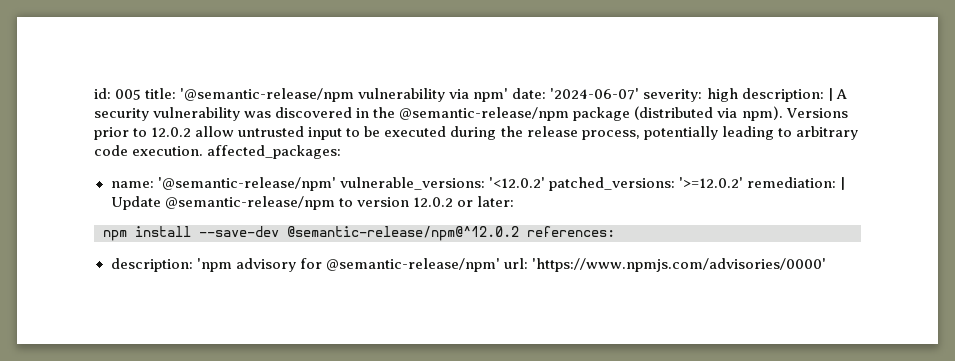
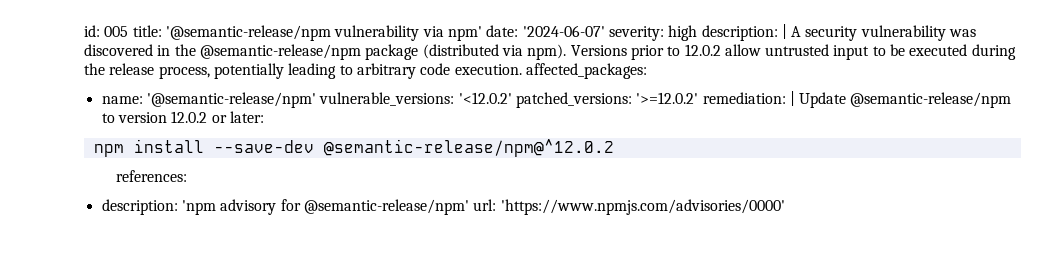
(519, 233) none -> (614, 148) //

